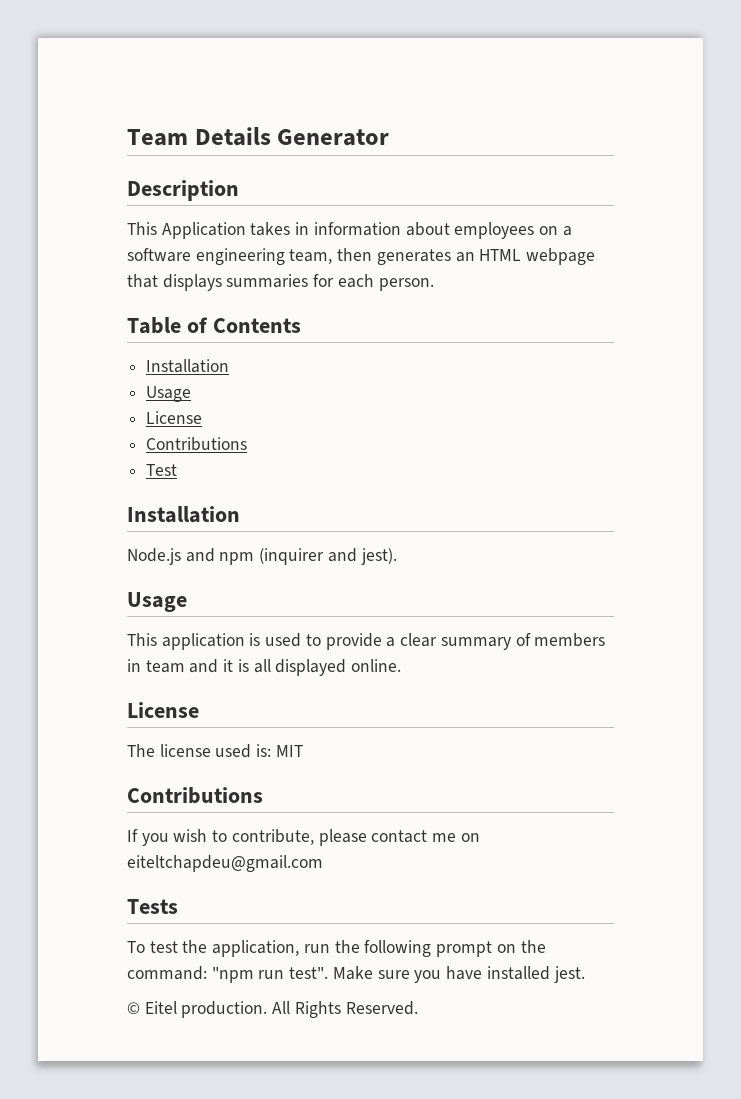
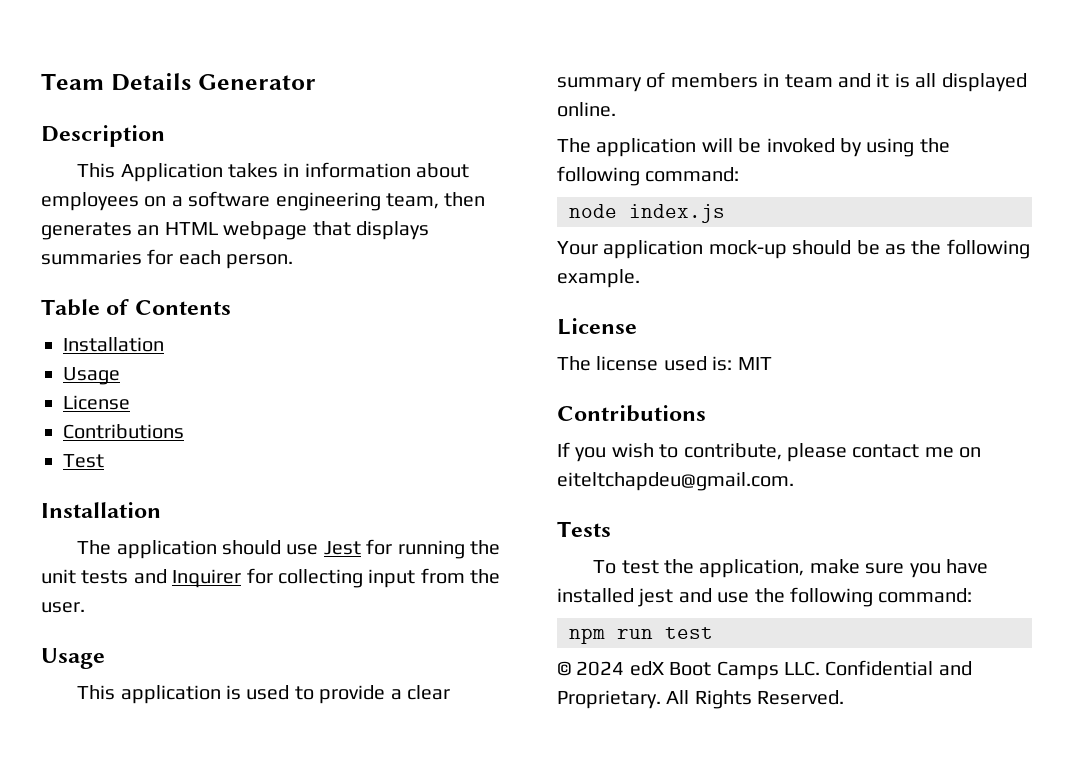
[127,548,397,565] Node.js and npm (inquirer and jest). -> [77,539,501,559] [41,568,501,588] [41,602,85,613] The application should use Jest for running the unit tests and Inquirer for collecting input from the user.
(402, 665) none -> [557,138,950,157] [557,166,740,186] [569,204,725,223] [557,239,1030,259] [557,269,640,288] // The application will be invoked by using the following command: // node index.js // Your application mock-up should be as the following example.
[127,855,323,872] eiteltchapdeu@gmail.com -> [557,472,794,491] eiteltchapdeu@gmail.com.
[303,940,546,957] [127,966,585,983] [127,1001,268,1018] run the following prompt on the command: "npm run test". Make sure you have installed jest. // © Eitel production. -> [809,559,989,578] [557,587,973,607] [569,627,713,644] [557,660,972,680] [557,690,661,709] make sure you have installed jest and use the following command: // npm run test // © 2024 edX Boot Camps LLC. Confidential and Proprietary.

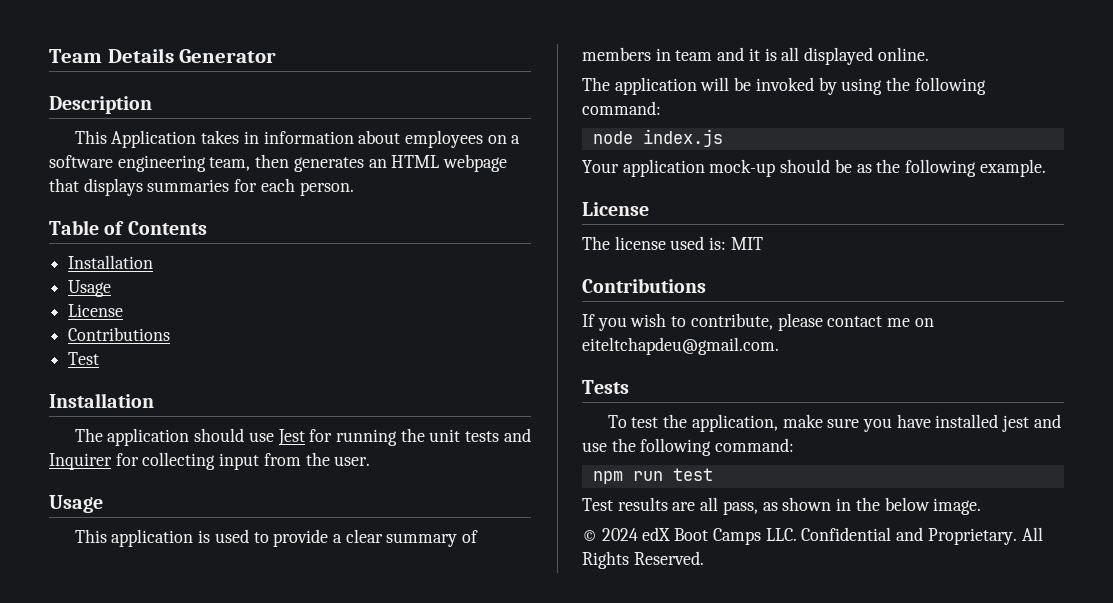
(713, 633) none -> [582,497,982,515] // Test results are all pass, as shown in the below image.

